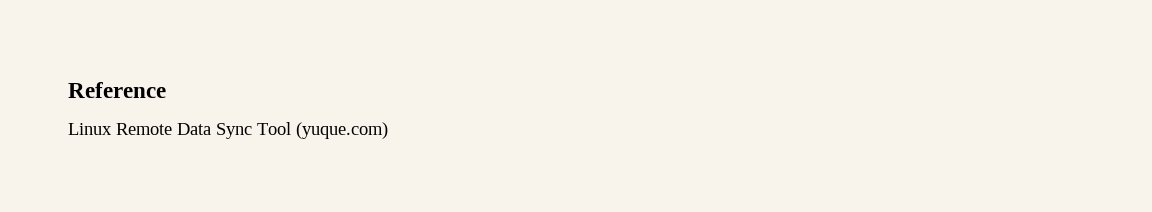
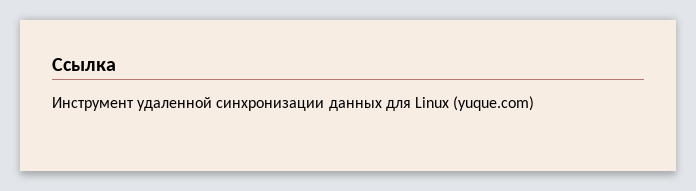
[68,82,166,98] [68,122,291,139] Reference // Linux Remote Data Sync Tool -> [52,58,116,71] [52,97,449,111] Ссылка // Инструмент удаленной синхронизации данных для Linux

